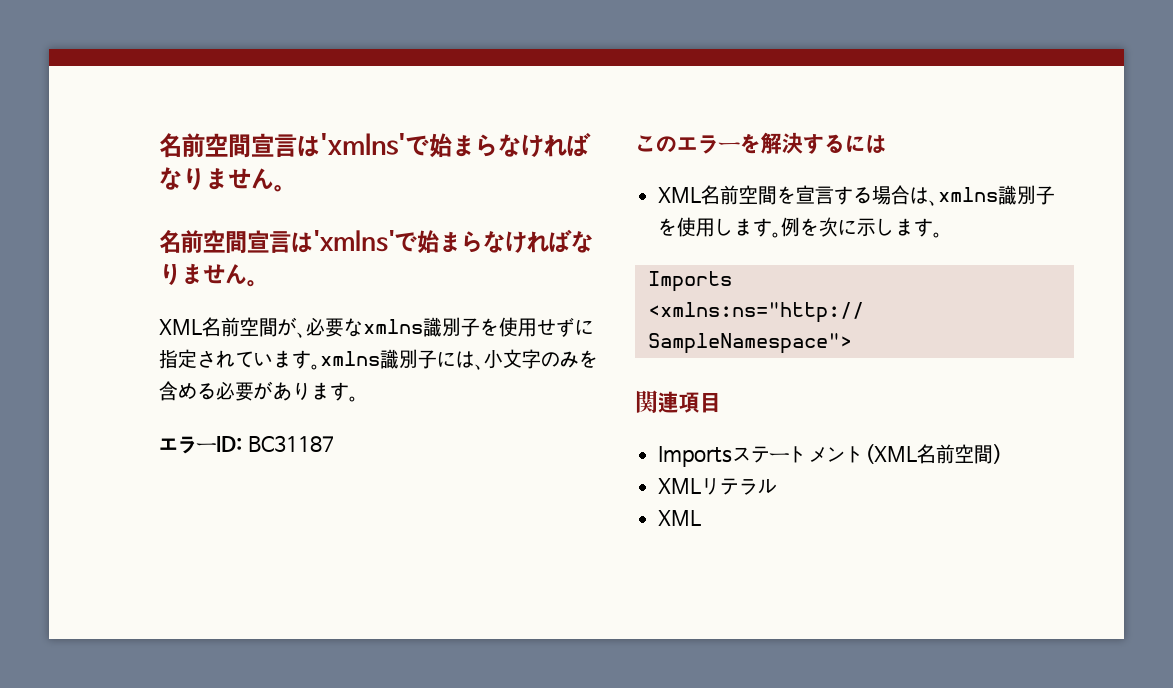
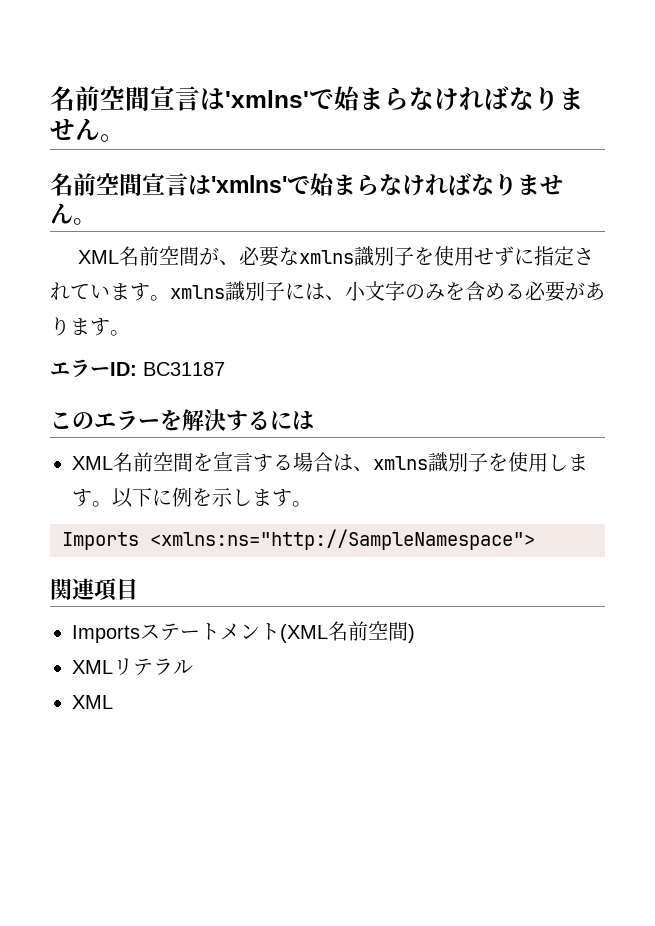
[781,217,858,237] 例を次に -> [112,487,212,508] 以下に例を

